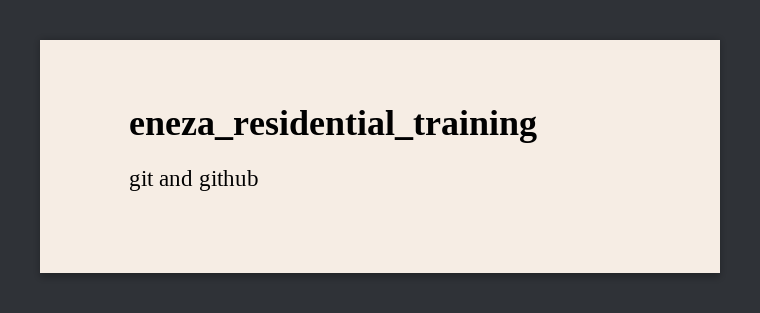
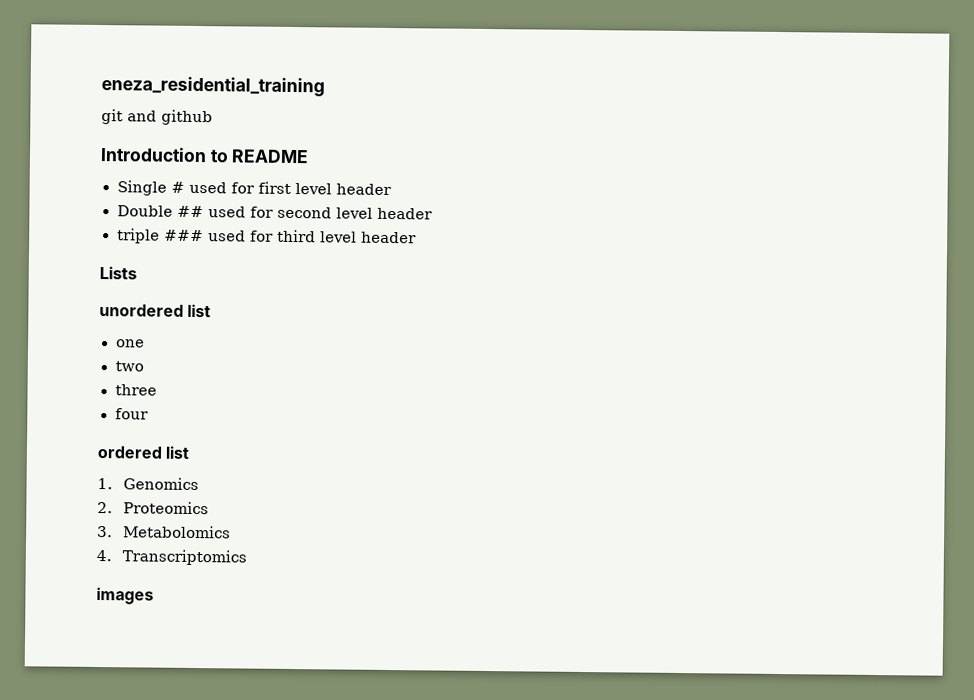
(260, 180) none -> [100,147,310,164] [116,180,392,196] [116,205,433,220] [116,228,417,244] [99,266,137,280] [99,303,212,318] [115,339,145,348] [114,361,144,372] [114,384,157,396] [114,408,149,420] [97,445,190,459] [97,477,199,491] [97,501,209,515] [97,525,231,539] [96,549,247,566] [96,586,154,605] // Introduction to README // Single # used for first level header // Double ## used for second level header // triple ### used for third level header // Lists // unordered list // one // two // three // four // ordered list // 1. Genomics // 2. Proteomics // 3. Metabolomics // 4. Transcriptomics // images

